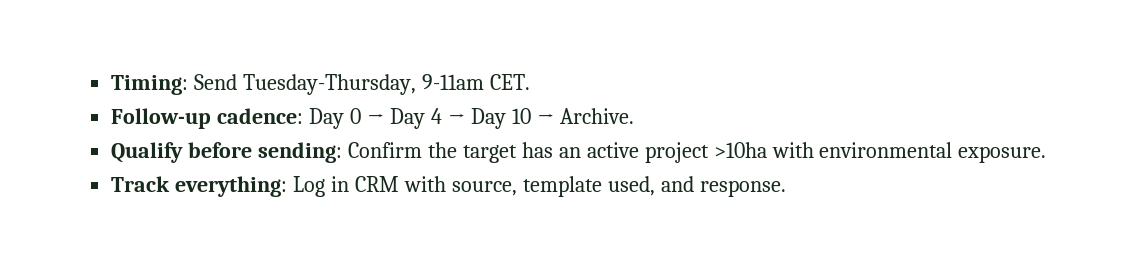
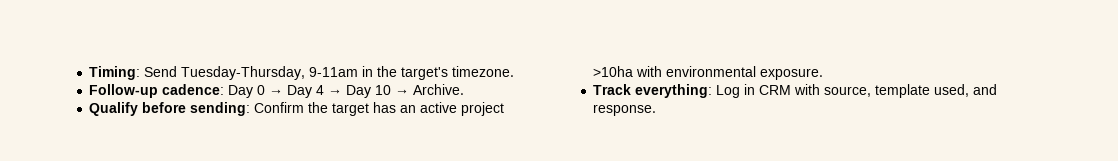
[489,74,530,90] CET. -> [362,66,515,80] in the target's timezone.

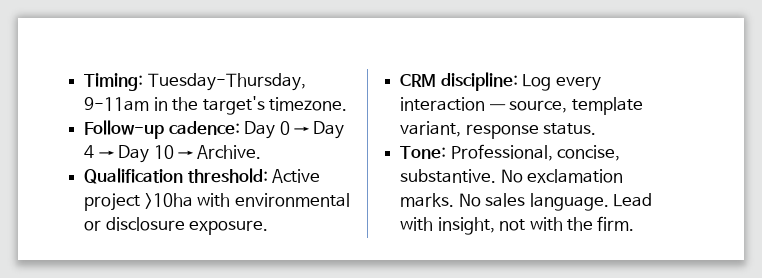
[144,66,178,77] Send -> (144, 82) none
[89,102,458,116] Qualify before sending: Confirm the target has an active -> [84,168,321,184] Qualification threshold: Active
(757, 71) none -> [84,217,185,231] or disclosure
[593,84,998,98] [593,104,657,116] Track everything: Log in CRM with source, template used, and response. -> [400,72,601,91] [400,97,643,115] [400,121,597,139] [400,144,621,161] [400,169,624,183] [400,193,652,211] [400,216,635,235] CRM discipline: Log every interaction — source, template variant, response status. // Tone: Professional, concise, substantive. No exclamation marks. No sales language. Lead with insight, not with the firm.

